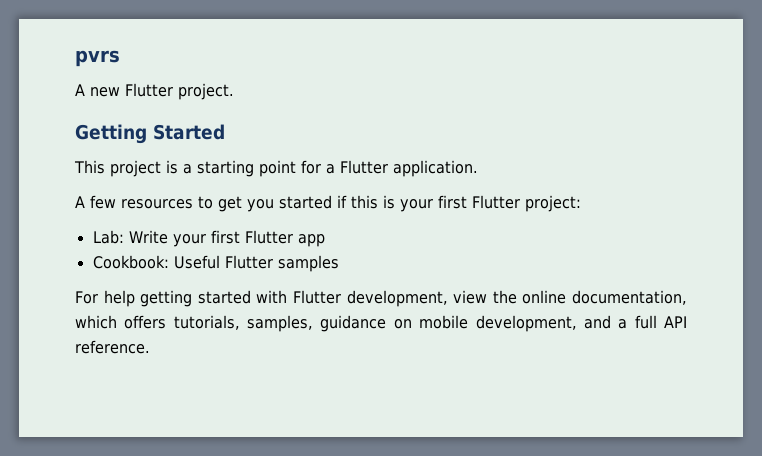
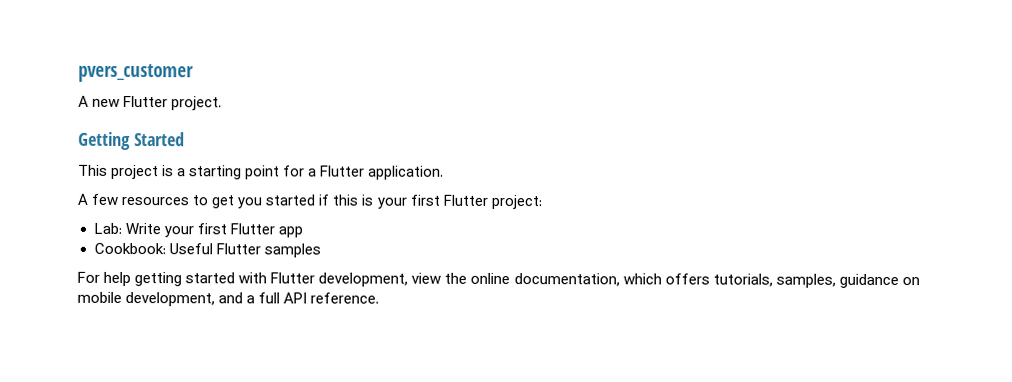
[75,50,120,67] pvrs -> [78,63,194,83] pvers_customer

